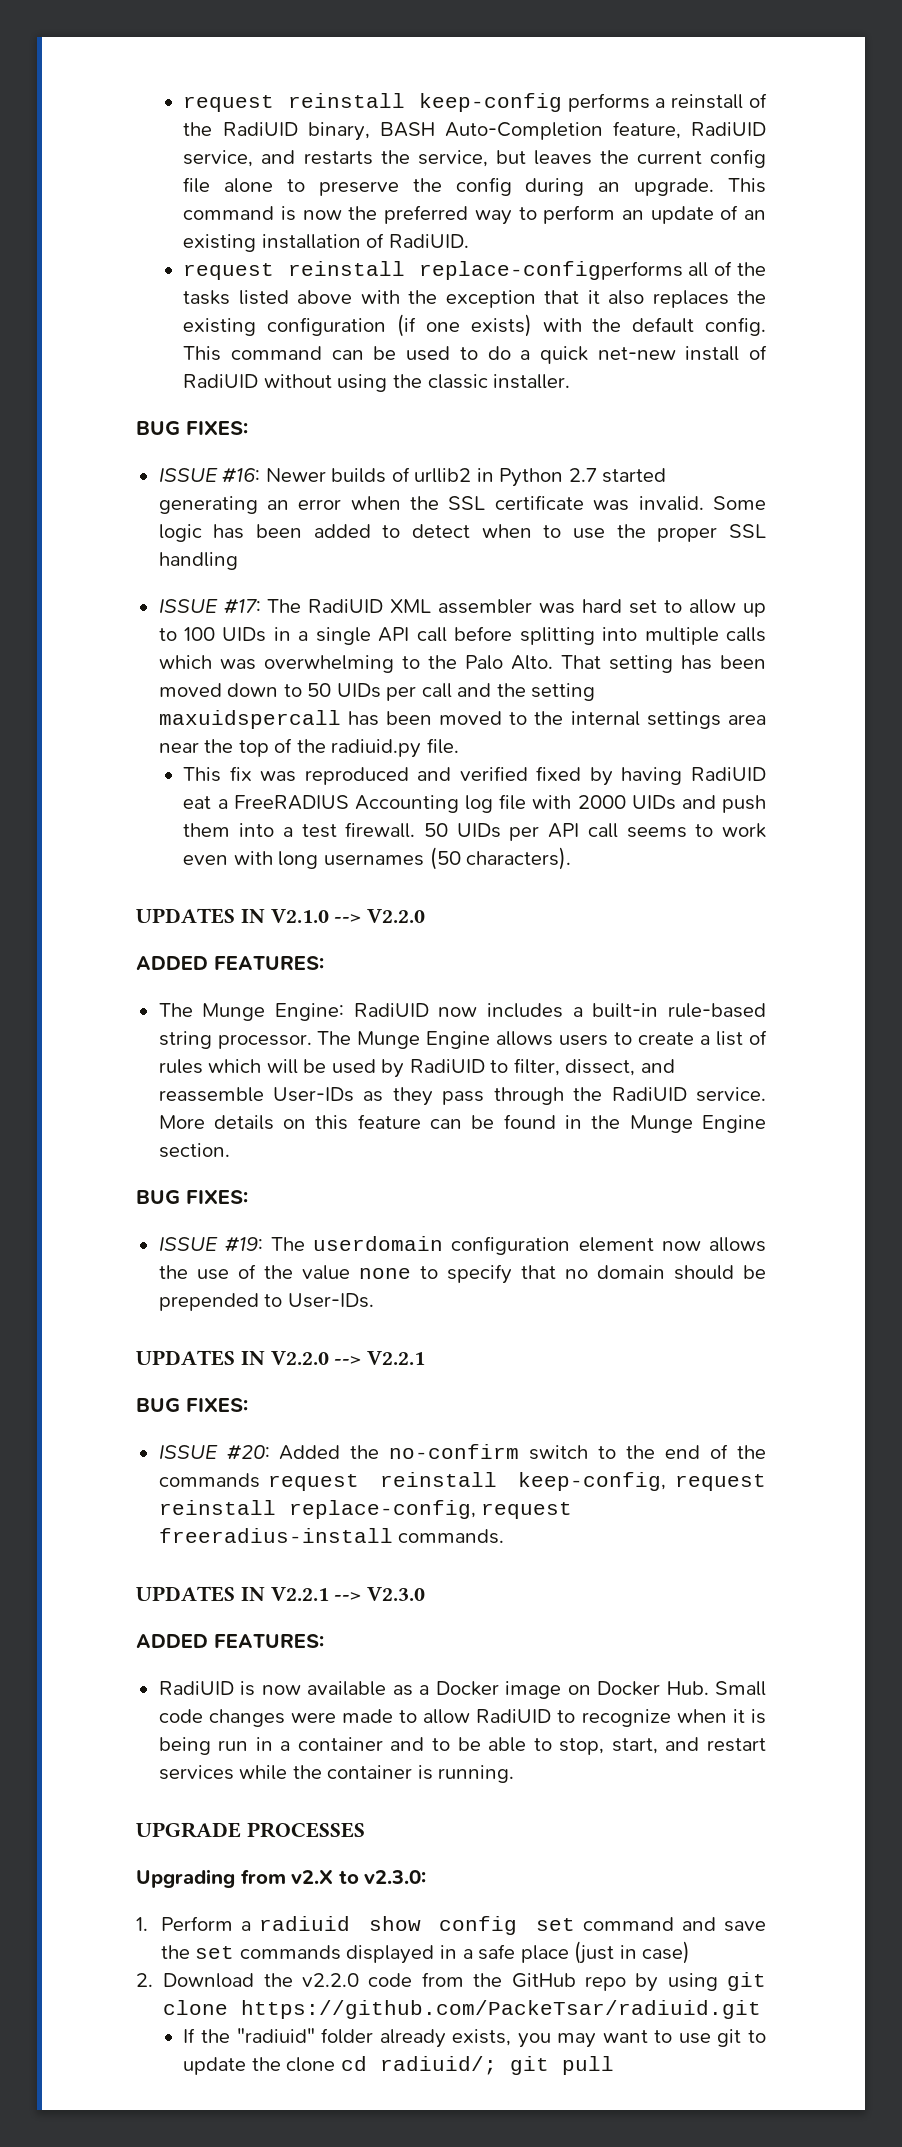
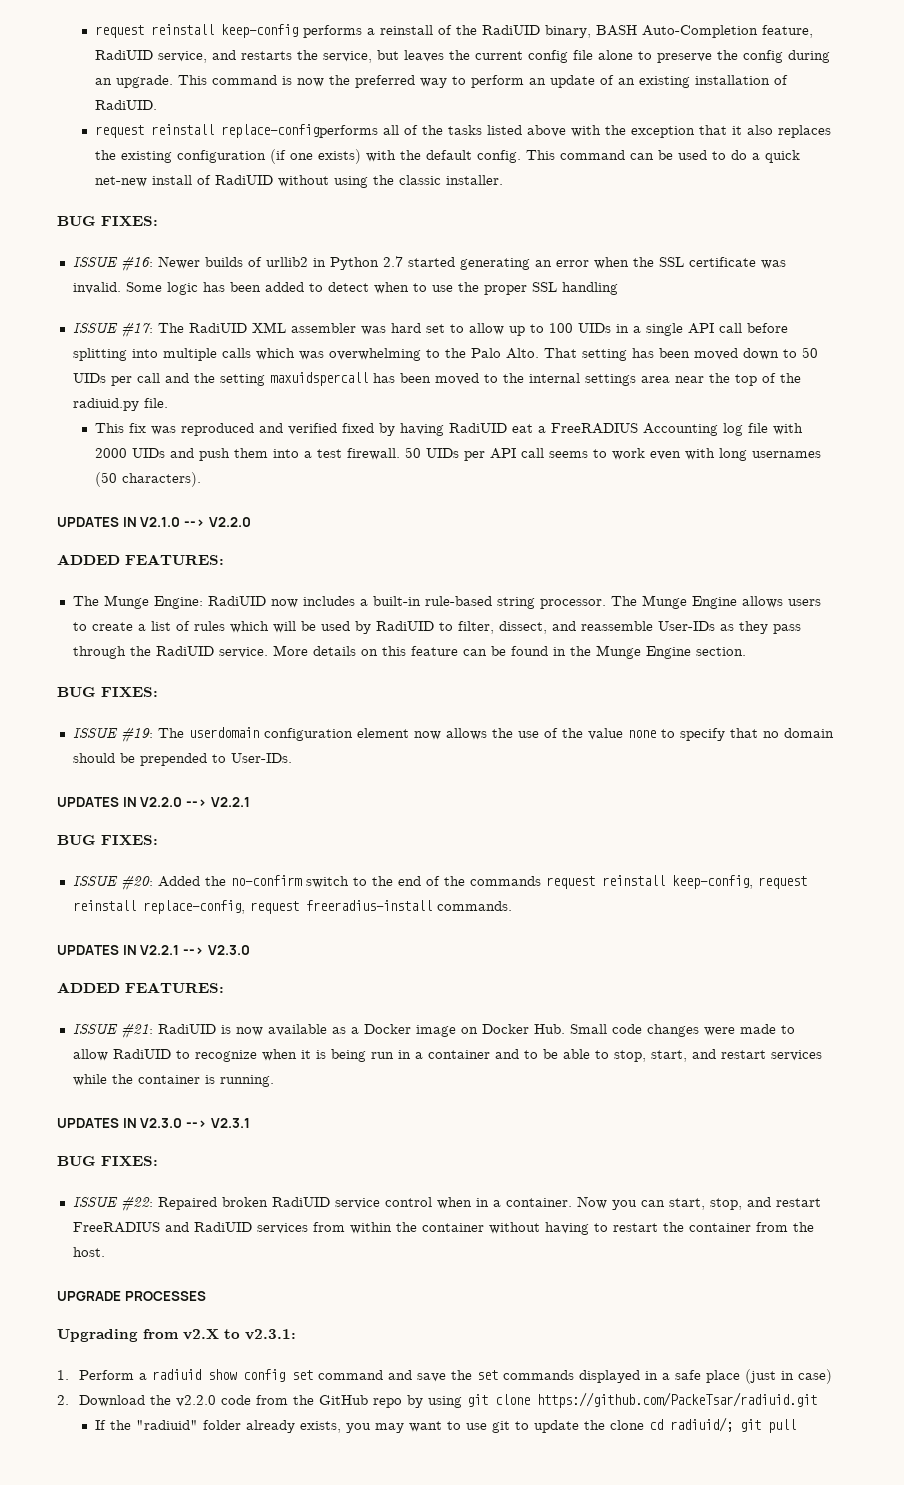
(324, 1641) none -> [72,1023,153,1038] ISSUE #21:
(515, 1774) none -> [57,1118,250,1128] [57,1156,158,1166] [72,1196,821,1211] [72,1222,814,1235] [72,1247,105,1257] // UPDATES IN V2.3.0 --> V2.3.1 // BUG FIXES: // ISSUE #22: Repaired broken RadiUID service control when in a container. Now you can start, stop, and restart FreeRADIUS and RadiUID services from within the container without having to restart the container from the host.
[364,1870,427,1884] v2.3.0: -> [245,1329,296,1340] v2.3.1:

